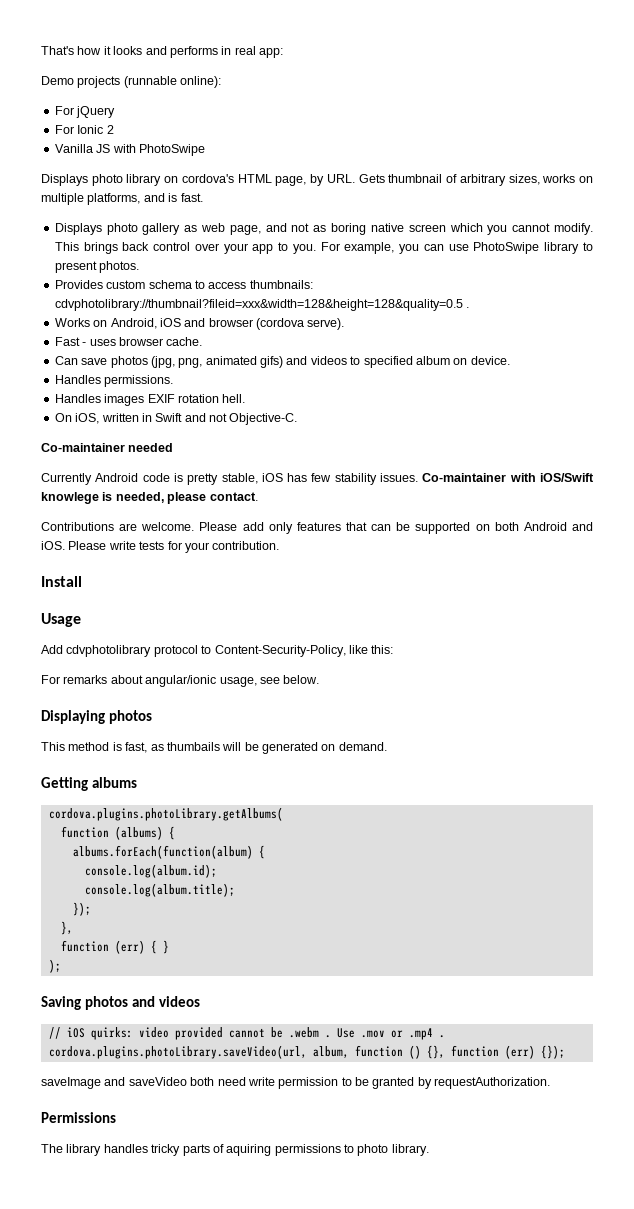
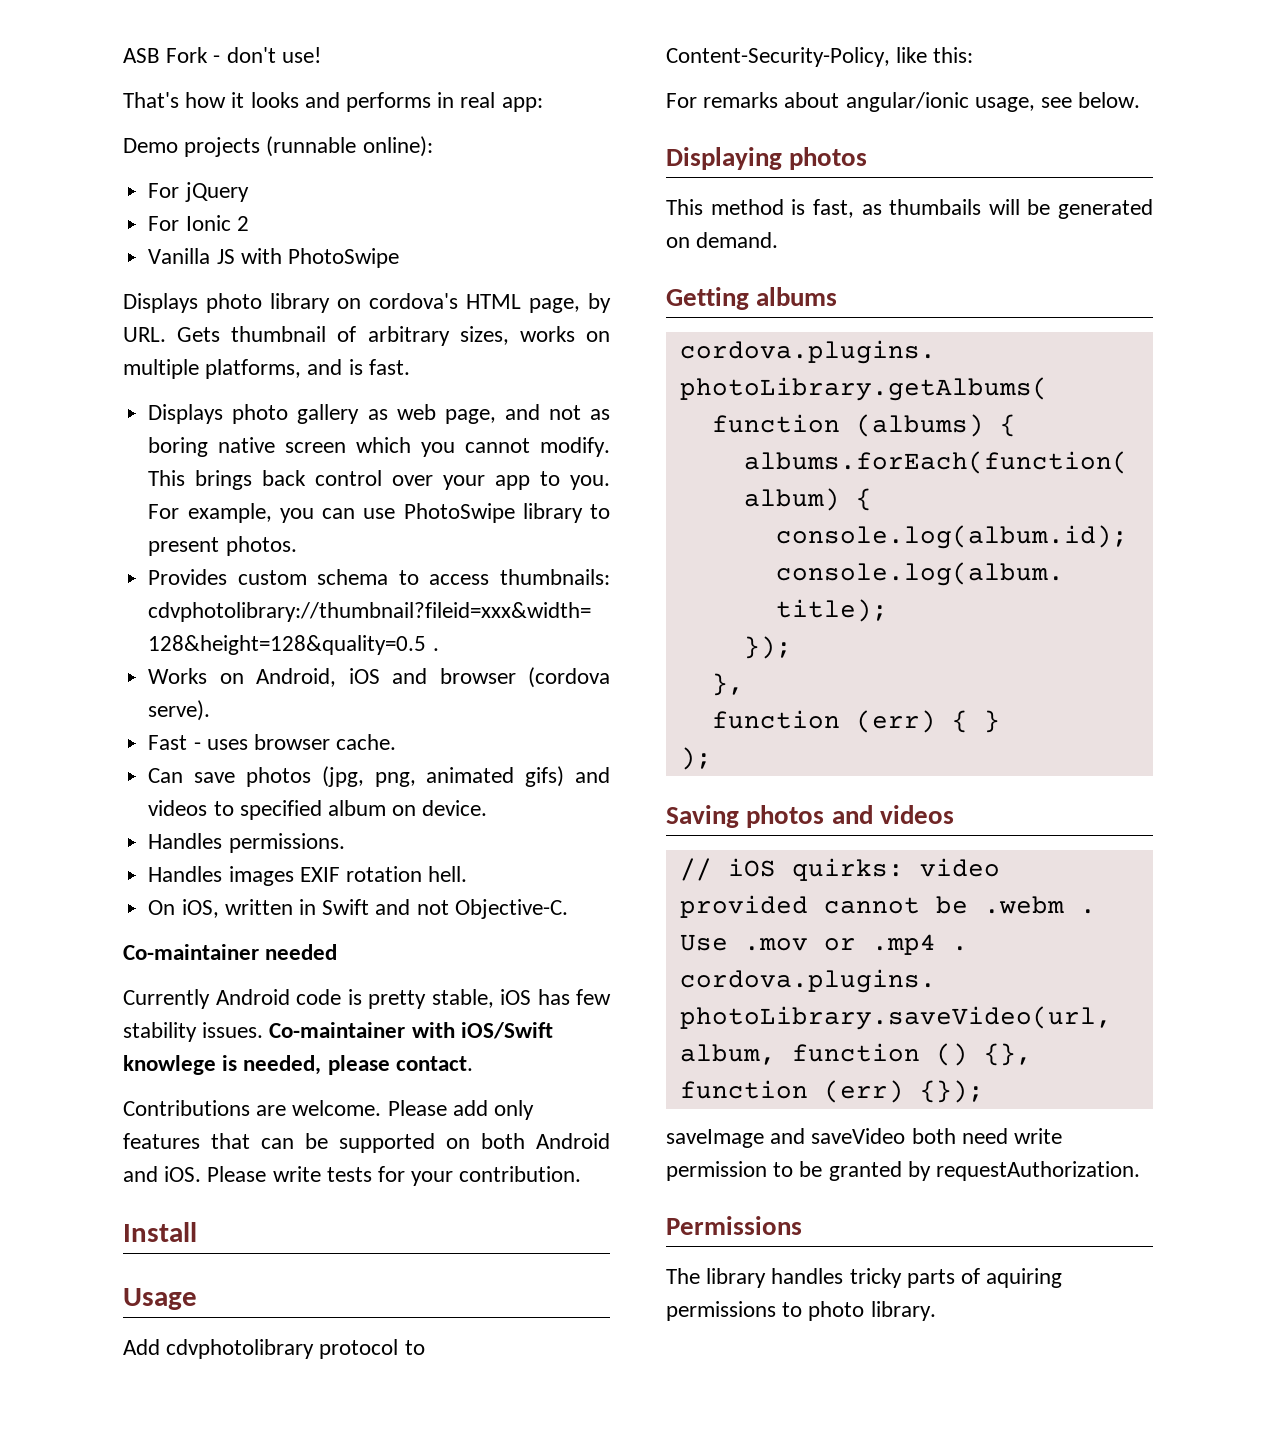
(41, 50) none -> [123,47,321,63] ASB Fork - don't use! //

